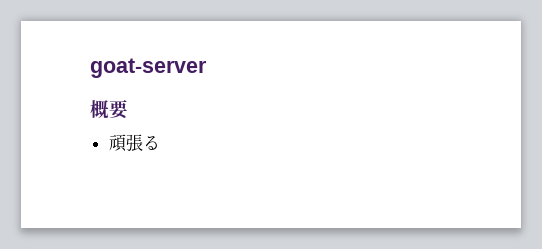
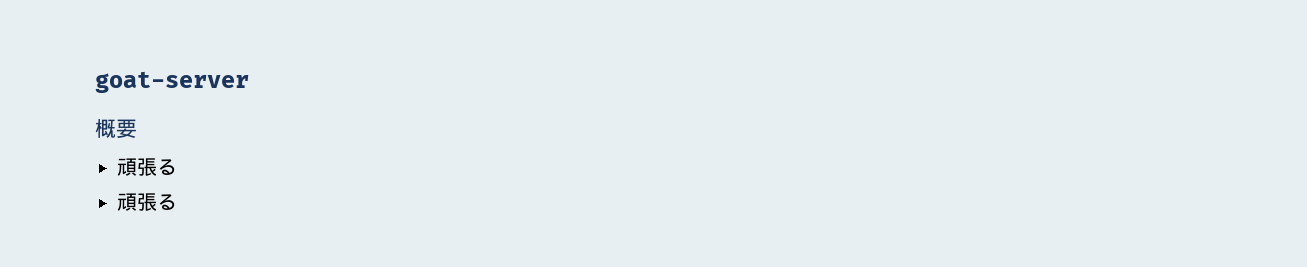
(160, 142) none -> [117,193,177,211] // 頑張る

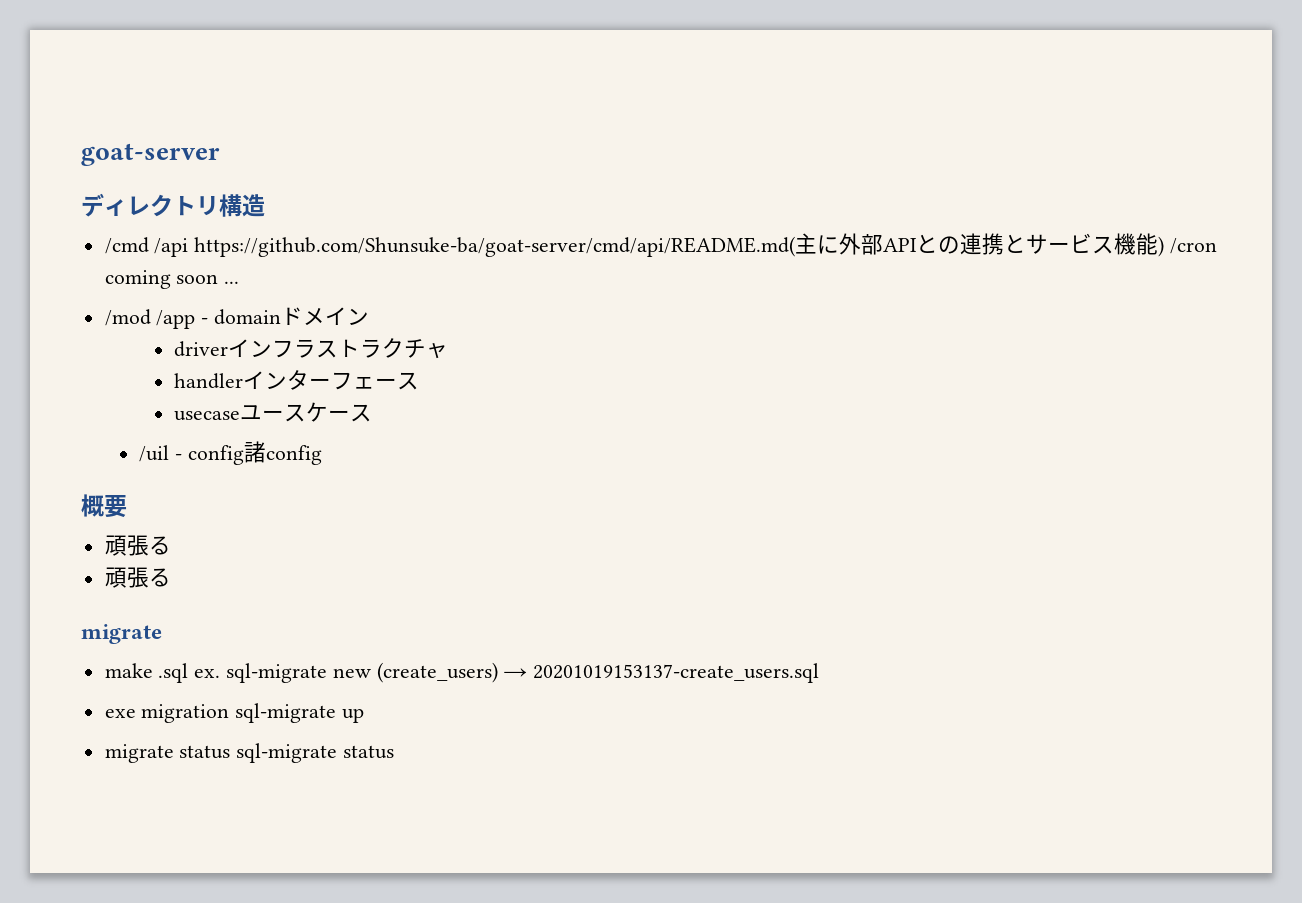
[95,119,137,138] [117,158,177,176] [117,193,177,211] 概要 // 頑張る // 頑張る -> [81,193,265,217] [104,233,1218,257] [104,270,240,289] [104,307,370,329] [173,338,448,359] [173,370,419,390] [173,402,372,422] [139,441,322,465] [81,494,127,518] [104,535,171,556] [104,567,171,588] [81,624,162,644] [104,662,820,683] [104,703,365,723] [104,743,395,763] ディレクトリ構造 // /cmd /api https://github.com/Shunsuke-ba/goat-server/cmd/api/README.md(主に外部APIとの連携とサービス機能) /cron coming soon ... // /mod /app - domainドメイン // driverインフラストラクチャ // handlerインターフェース // usecaseユースケース // /uil - config諸config // 概要 // 頑張る // 頑張る // migrate // make .sql ex. sql-migrate new (create_users) → 20201019153137-create_users.sql // exe migration sql-migrate up // migrate status sql-migrate status

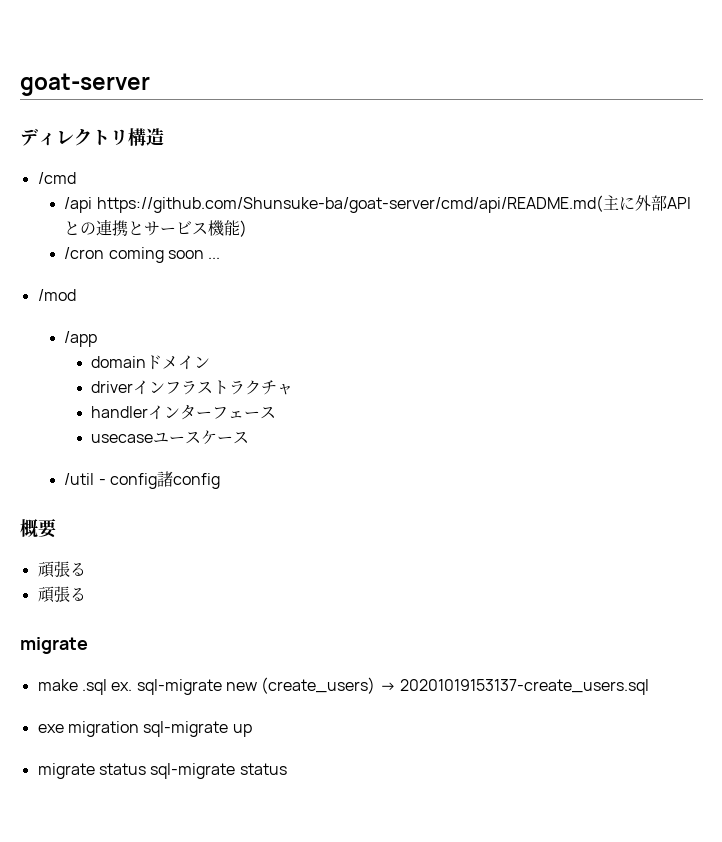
(149, 245) none -> (76, 178) //
(1165, 246) none -> (248, 228) //
(151, 317) none -> (76, 295) //
[201,318,209,324] - -> (98, 339) //
[139,445,170,462] /uil -> [64,473,95,485] /util

